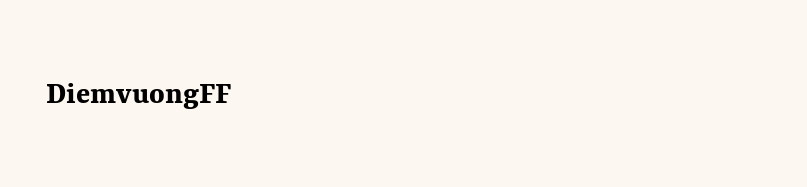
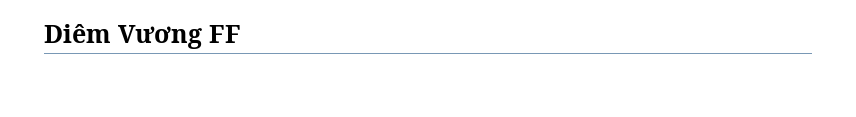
[46,83,231,109] DiemvuongFF -> [44,24,241,49] Diêm Vương FF

